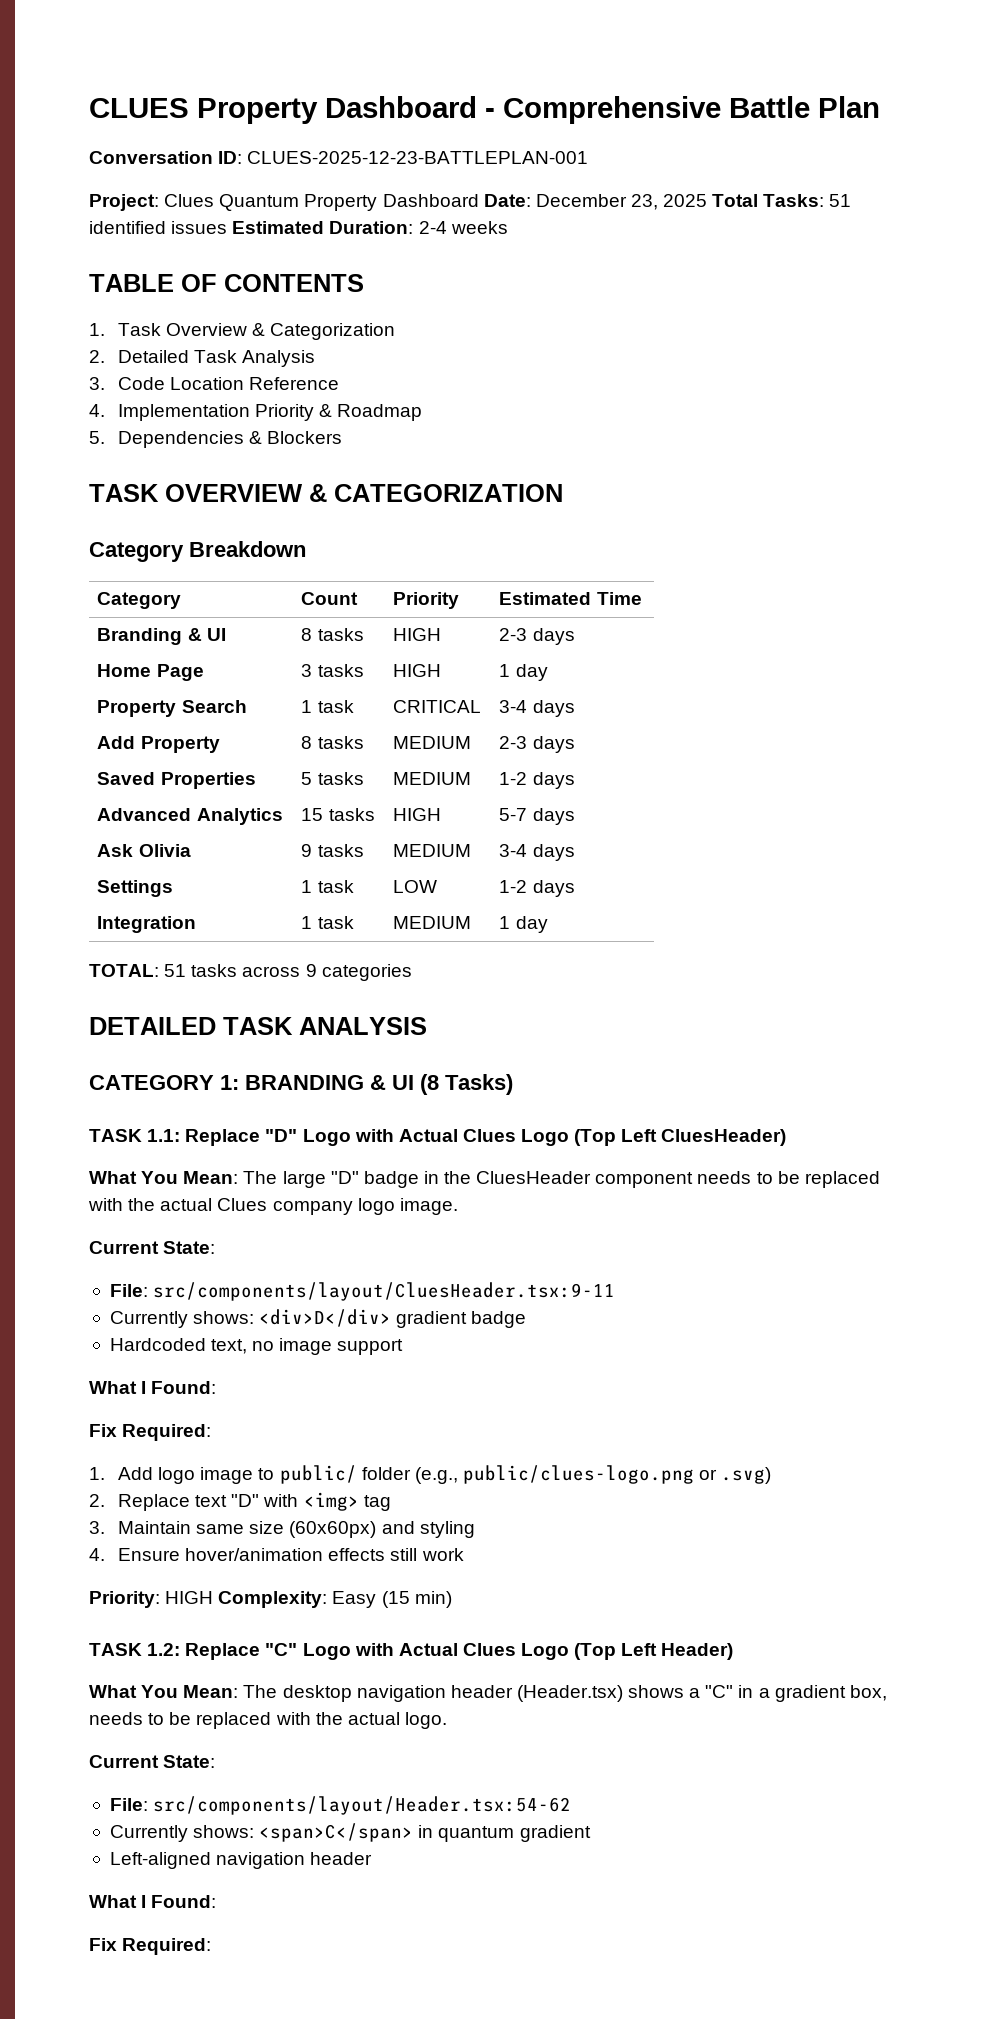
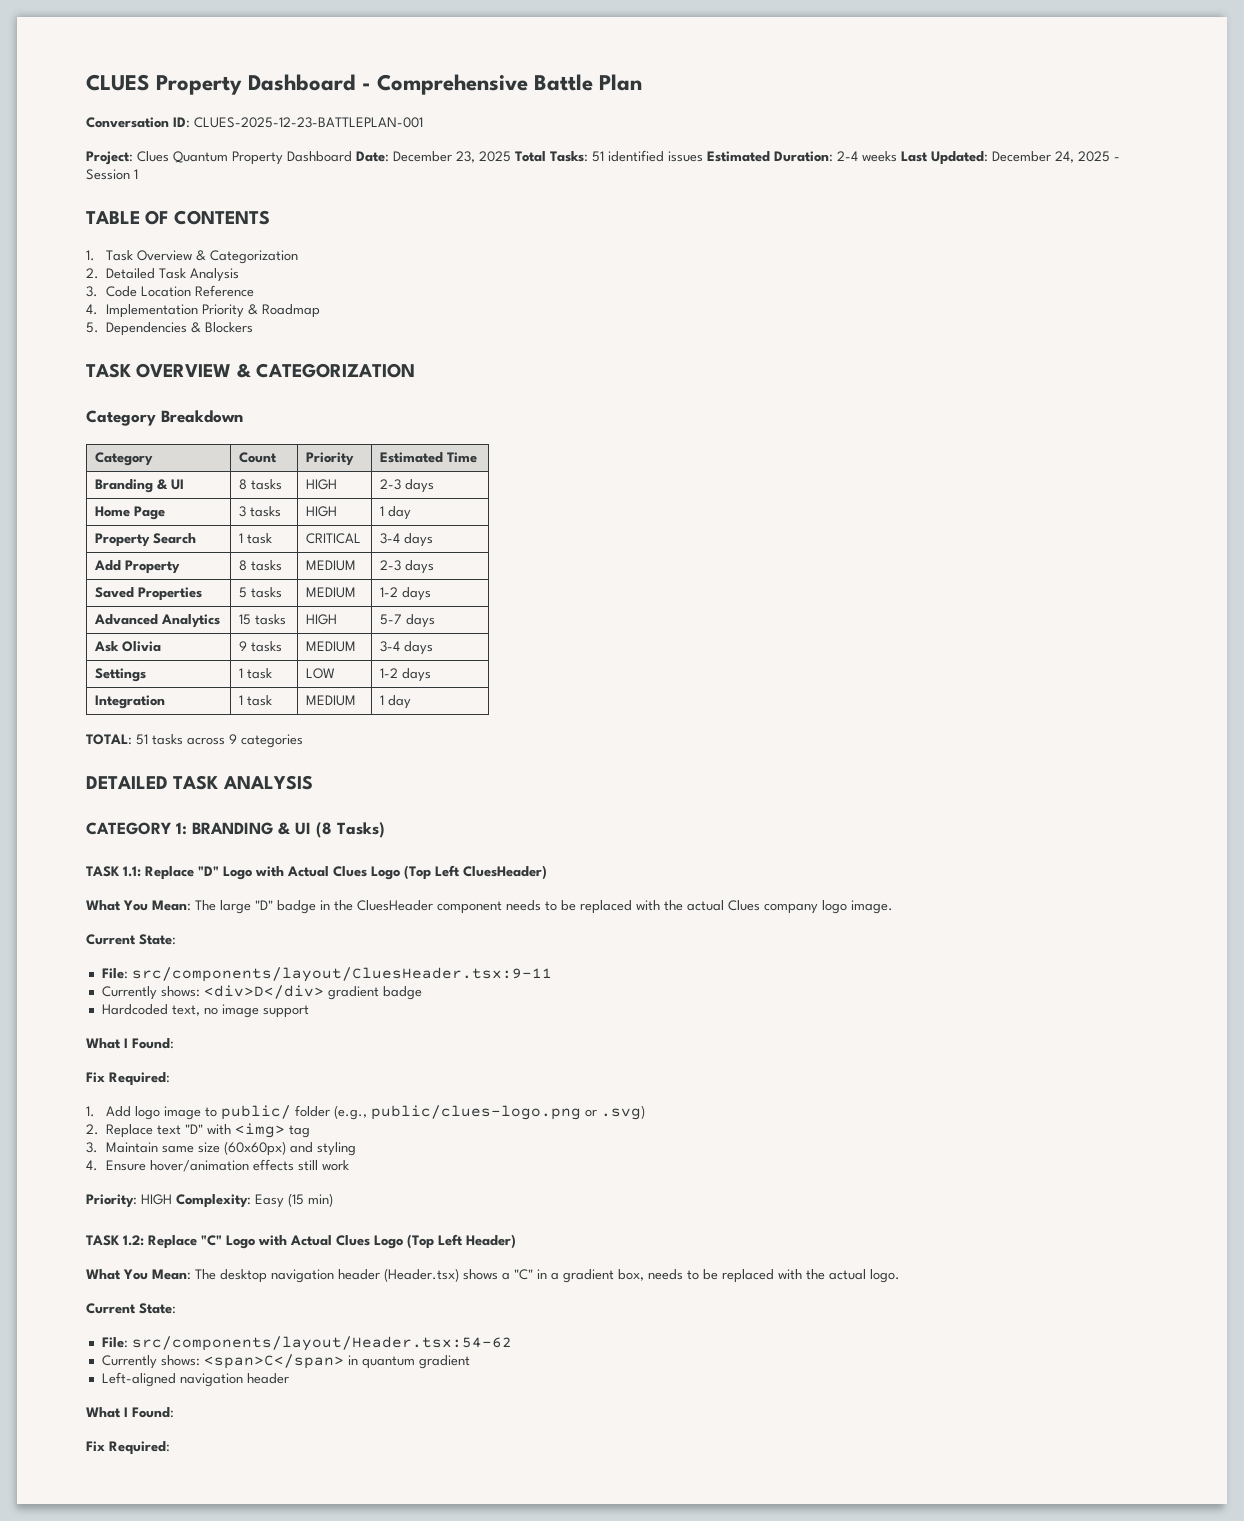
(508, 227) none -> [901,151,1120,165] [86,169,138,180] Last Updated: December 24, 2025 - Session 1

